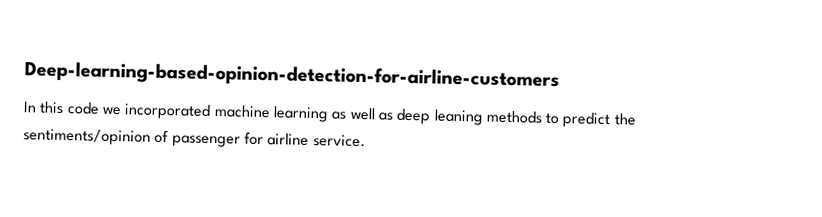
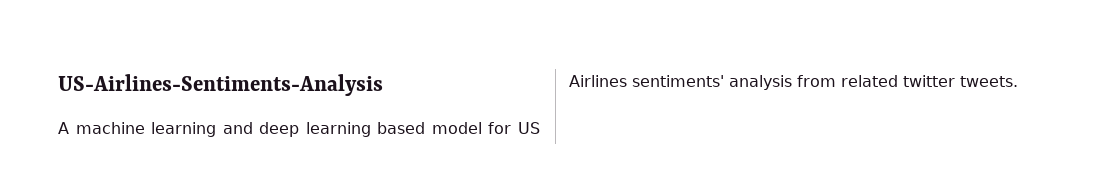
[24,61,560,92] [23,101,636,129] [23,128,366,148] Deep-learning-based-opinion-detection-for-airline-customers // In this code we incorporated machine learning as well as deep leaning methods to predict the sentiments/opinion of passenger for airline service. -> [58,74,383,96] [58,122,540,137] [569,75,1018,90] US-Airlines-Sentiments-Analysis // A machine learning and deep learning based model for US Airlines sentiments' analysis from related twitter tweets.

